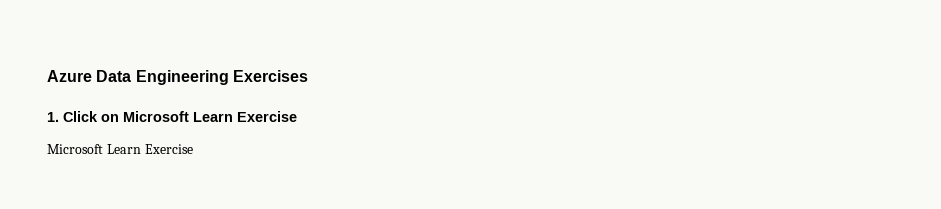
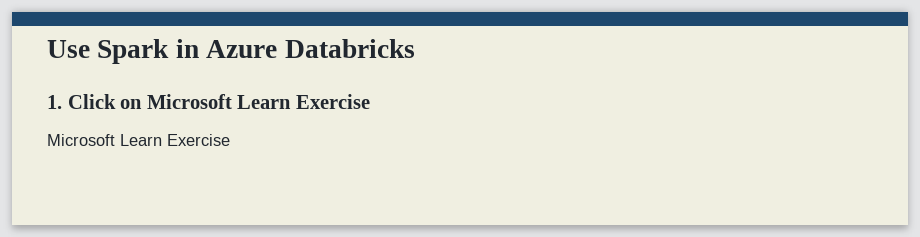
[47,70,308,85] Azure Data Engineering Exercises -> [47,39,415,64] Use Spark in Azure Databricks

